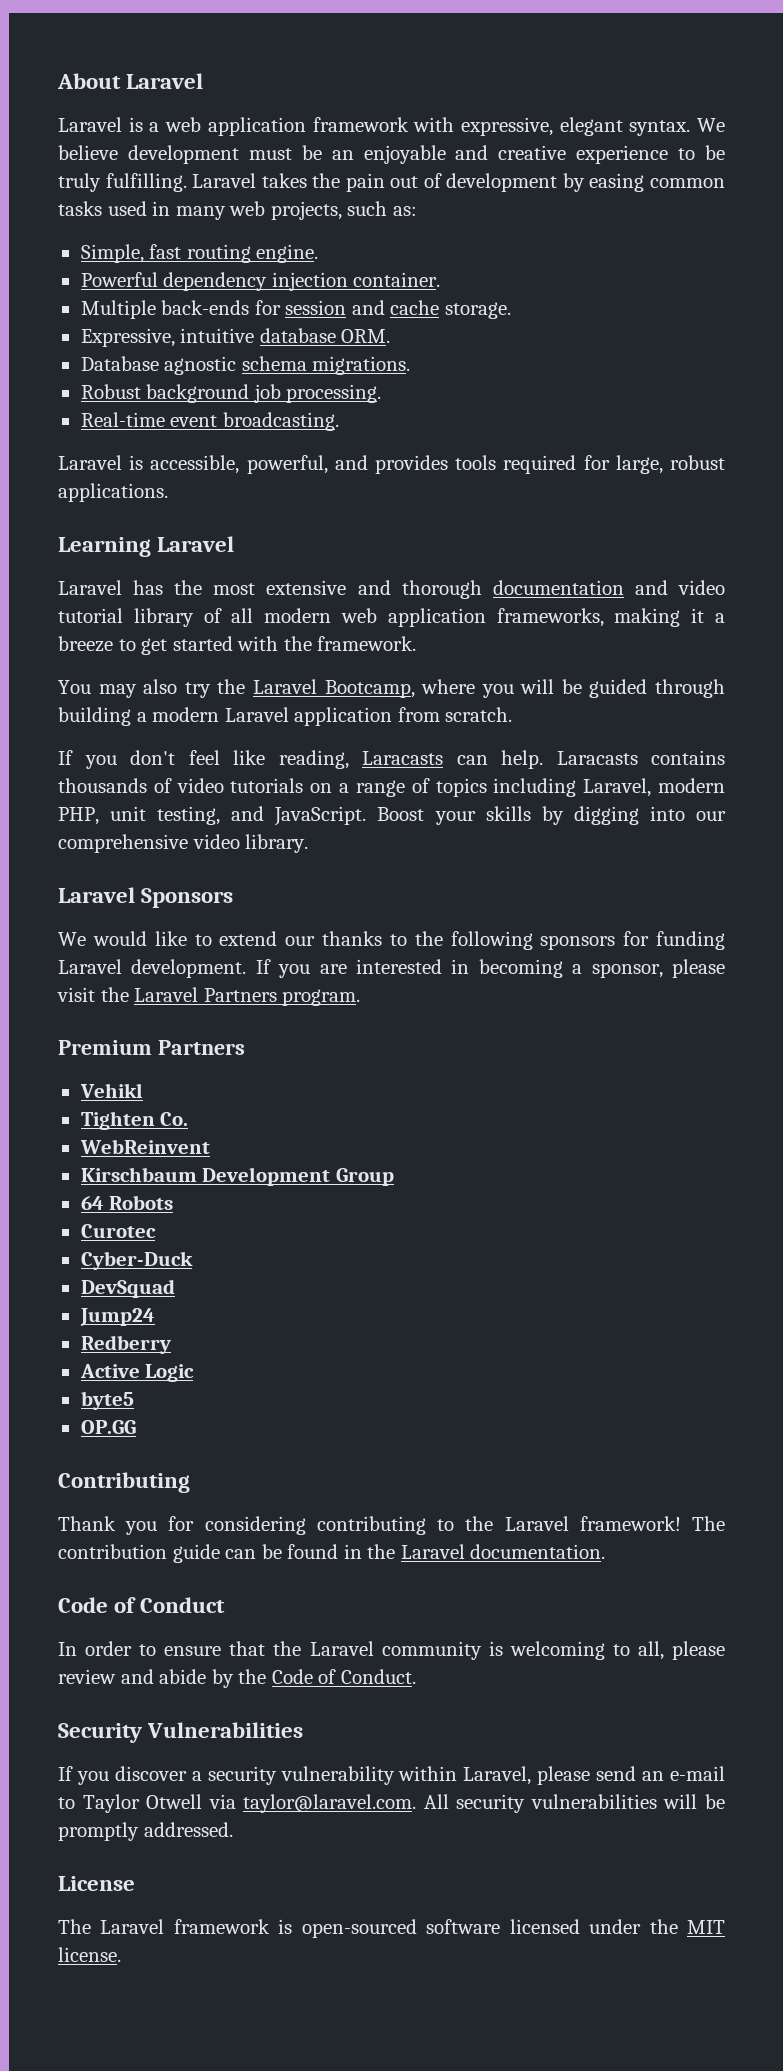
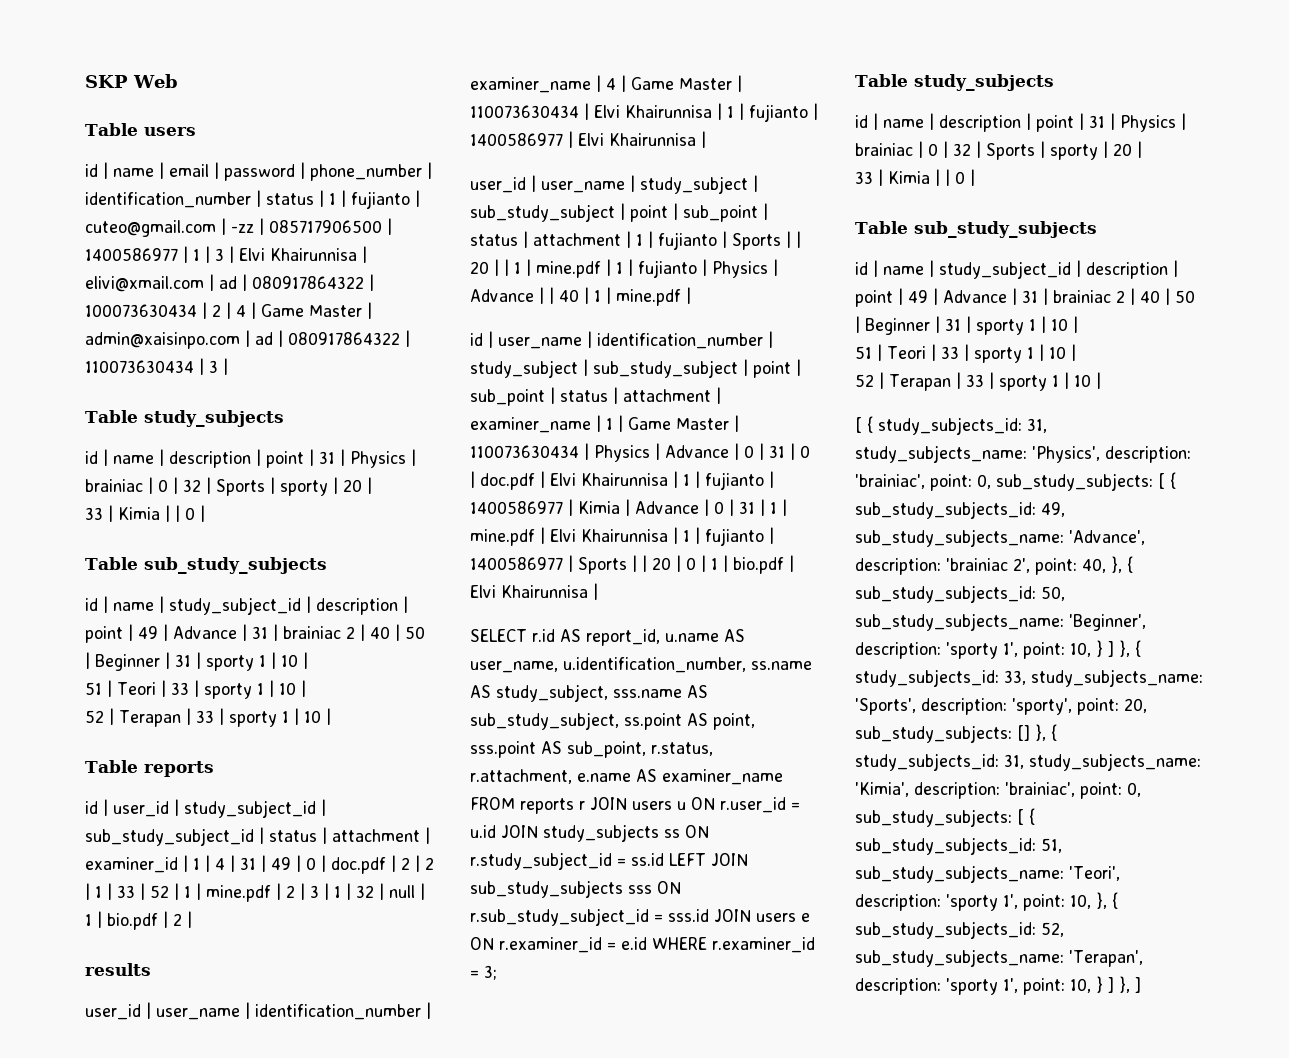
[57,73,204,89] [58,117,725,136] [58,145,725,164] [58,173,725,192] [58,201,417,220] [80,244,319,263] [80,272,441,291] [80,300,511,319] [80,328,391,347] [80,356,411,375] [80,384,382,403] [80,412,339,431] [58,455,726,474] [58,483,168,502] [58,536,235,557] [58,580,725,599] [58,608,725,627] [58,636,417,655] [58,679,725,698] [58,707,513,726] [58,750,725,769] [58,778,725,797] [58,806,726,826] [58,834,309,853] [58,887,234,908] [58,931,725,950] [58,959,725,978] [57,987,361,1006] [58,1040,245,1055] [79,1083,143,1098] [80,1111,189,1130] [79,1139,210,1154] [80,1167,394,1186] [80,1195,174,1210] [80,1224,156,1238] [80,1251,193,1270] [80,1279,175,1298] [79,1308,155,1326] [80,1335,171,1354] [79,1364,195,1382] [80,1391,134,1410] [80,1420,136,1434] [58,1472,190,1493] [58,1516,725,1535] [58,1544,606,1563] [58,1597,226,1613] [58,1641,726,1660] [58,1669,416,1688] [58,1722,304,1743] [58,1766,725,1785] [58,1794,725,1813] [58,1822,233,1841] [58,1876,135,1891] [58,1919,726,1938] [58,1947,121,1962] About Laravel // Laravel is a web application framework with expressive, elegant syntax. We believe development must be an enjoyable and creative experience to be truly fulfilling. Laravel takes the pain out of development by easing common tasks used in many web projects, such as: // Simple, fast routing engine. // Powerful dependency injection container. // Multiple back-ends for session and cache storage. // Expressive, intuitive database ORM. // Database agnostic schema migrations. // Robust background job processing. // Real-time event broadcasting. // Laravel is accessible, powerful, and provides tools required for large, robust applications. // Learning Laravel // Laravel has the most extensive and thorough documentation and video tutorial library of all modern web application frameworks, making it a breeze to get started with the framework. // You may also try the Laravel Bootcamp, where you will be guided through building a modern Laravel application from scratch. // If you don't feel like reading, Laracasts can help. Laracasts contains thousands of video tutorials on a range of topics including Laravel, modern PHP, unit testing, and JavaScript. Boost your skills by digging into our comprehensive video library. // Laravel Sponsors // We would like to extend our thanks to the following sponsors for funding Laravel development. If you are interested in becoming a sponsor, please visit the Laravel Partners program. // Premium Partners // Vehikl // Tighten Co. // WebReinvent // Kirschbaum Development Group // 64 Robots // Curotec // Cyber-Duck // DevSquad // Jump24 // Redberry // Active Logic // byte5 // OP.GG // Contributing // Thank you for considering contributing to the Laravel framework! The contribution guide can be found in the Laravel documentation. // Code of Conduct // In order to ensure that the Laravel community is welcoming to all, please review and abide by the Code of Conduct. // Security Vulnerabilities // If you discover a security vulnerability within Laravel, please send an e-mail to Taylor Otwell via taylor@laravel.com. All security vulnerabilities will be promptly addressed. // License // The Laravel framework is open-sourced software licensed under the MIT license. -> [85,74,178,88] [85,123,196,136] [85,162,432,181] [85,190,420,209] [85,218,392,237] [85,246,367,263] [85,274,374,292] [85,302,372,319] [85,330,410,349] [85,358,228,375] [85,410,284,427] [85,449,416,468] [85,477,372,496] [85,505,205,522] [85,557,327,574] [85,596,408,615] [85,624,425,643] [85,652,308,671] [85,680,306,699] [85,708,331,727] [85,760,214,777] [85,799,326,818] [85,827,430,846] [85,855,434,874] [85,883,425,902] [85,911,192,930] [85,963,151,976] [85,1002,431,1020] [470,75,742,93] [470,103,818,122] [470,131,706,148] [470,175,758,194] [470,203,768,222] [470,231,801,250] [470,259,778,278] [470,287,691,306] [470,331,773,349] [470,359,801,378] [470,387,721,406] [470,415,739,433] [470,443,810,462] [470,471,774,490] [470,499,787,516] [470,527,774,546] [470,555,794,574] [470,583,598,600] [470,629,745,646] [470,657,812,673] [470,684,708,702] [470,712,755,730] [470,741,713,758] [470,769,783,785] [470,797,800,814] [470,824,709,842] [470,852,748,870] [470,880,681,898] [470,908,810,926] [470,937,815,953] [470,965,497,980] [855,74,1054,91] [855,113,1186,132] [855,141,1142,160] [855,169,975,186] [855,221,1097,238] [855,260,1178,279] [855,288,1195,307] [855,316,1078,335] [855,344,1076,363] [855,372,1101,391] [855,416,1047,435] [855,445,1191,463] [855,472,1176,491] [855,501,1065,519] [855,529,1145,547] [855,556,1133,575] [855,585,1065,603] [855,613,1146,631] [855,640,1141,659] [855,669,1203,687] [855,698,1147,715] [855,724,1057,743] [855,753,1201,771] [855,782,1141,799] [855,808,1035,827] [855,837,1062,855] [855,865,1120,883] [855,892,1118,911] [855,921,1064,939] [855,949,1143,967] [855,976,1141,995] SKP Web // Table users // id | name | email | password | phone_number | identification_number | status | 1 | fujianto | cuteo@gmail.com | -zz | 085717906500 | 1400586977 | 1 | 3 | Elvi Khairunnisa | elivi@xmail.com | ad | 080917864322 | 100073630434 | 2 | 4 | Game Master | admin@xaisinpo.com | ad | 080917864322 | 110073630434 | 3 | // Table study_subjects // id | name | description | point | 31 | Physics | brainiac | 0 | 32 | Sports | sporty | 20 | // 33 | Kimia | | 0 | // Table sub_study_subjects // id | name | study_subject_id | description | point | 49 | Advance | 31 | brainiac 2 | 40 | 50 | Beginner | 31 | sporty 1 | 10 | // 51 | Teori | 33 | sporty 1 | 10 | // 52 | Terapan | 33 | sporty 1 | 10 | // Table reports // id | user_id | study_subject_id | sub_study_subject_id | status | attachment | examiner_id | 1 | 4 | 31 | 49 | 0 | doc.pdf | 2 | 2 | 1 | 33 | 52 | 1 | mine.pdf | 2 | 3 | 1 | 32 | null | 1 | bio.pdf | 2 | // results // user_id | user_name | identification_number | examiner_name | 4 | Game Master | 110073630434 | Elvi Khairunnisa | 1 | fujianto | 1400586977 | Elvi Khairunnisa | // user_id | user_name | study_subject | sub_study_subject | point | sub_point | status | attachment | 1 | fujianto | Sports | | 20 | | 1 | mine.pdf | 1 | fujianto | Physics | Advance | | 40 | 1 | mine.pdf | // id | user_name | identification_number | study_subject | sub_study_subject | point | sub_point | status | attachment | examiner_name | 1 | Game Master | 110073630434 | Physics | Advance | 0 | 31 | 0 | doc.pdf | Elvi Khairunnisa | 1 | fujianto | 1400586977 | Kimia | Advance | 0 | 31 | 1 | mine.pdf | Elvi Khairunnisa | 1 | fujianto | 1400586977 | Sports | | 20 | 0 | 1 | bio.pdf | Elvi Khairunnisa | // SELECT r.id AS report_id, u.name AS user_name, u.identification_number, ss.name AS study_subject, sss.name AS sub_study_subject, ss.point AS point, sss.point AS sub_point, r.status, r.attachment, e.name AS examiner_name FROM reports r JOIN users u ON r.user_id = u.id JOIN study_subjects ss ON r.study_subject_id = ss.id LEFT JOIN sub_study_subjects sss ON r.sub_study_subject_id = sss.id JOIN users e ON r.examiner_id = e.id WHERE r.examiner_id = 3; // Table study_subjects // id | name | description | point | 31 | Physics | brainiac | 0 | 32 | Sports | sporty | 20 | // 33 | Kimia | | 0 | // Table sub_study_subjects // id | name | study_subject_id | description | point | 49 | Advance | 31 | brainiac 2 | 40 | 50 | Beginner | 31 | sporty 1 | 10 | // 51 | Teori | 33 | sporty 1 | 10 | // 52 | Terapan | 33 | sporty 1 | 10 | // [ { study_subjects_id: 31, study_subjects_name: 'Physics', description: 'brainiac', point: 0, sub_study_subjects: [ { sub_study_subjects_id: 49, sub_study_subjects_name: 'Advance', description: 'brainiac 2', point: 40, }, { sub_study_subjects_id: 50, sub_study_subjects_name: 'Beginner', description: 'sporty 1', point: 10, } ] }, { study_subjects_id: 33, study_subjects_name: 'Sports', description: 'sporty', point: 20, sub_study_subjects: [] }, { study_subjects_id: 31, study_subjects_name: 'Kimia', description: 'brainiac', point: 0, sub_study_subjects: [ { sub_study_subjects_id: 51, sub_study_subjects_name: 'Teori', description: 'sporty 1', point: 10, }, { sub_study_subjects_id: 52, sub_study_subjects_name: 'Terapan', description: 'sporty 1', point: 10, } ] }, ]

